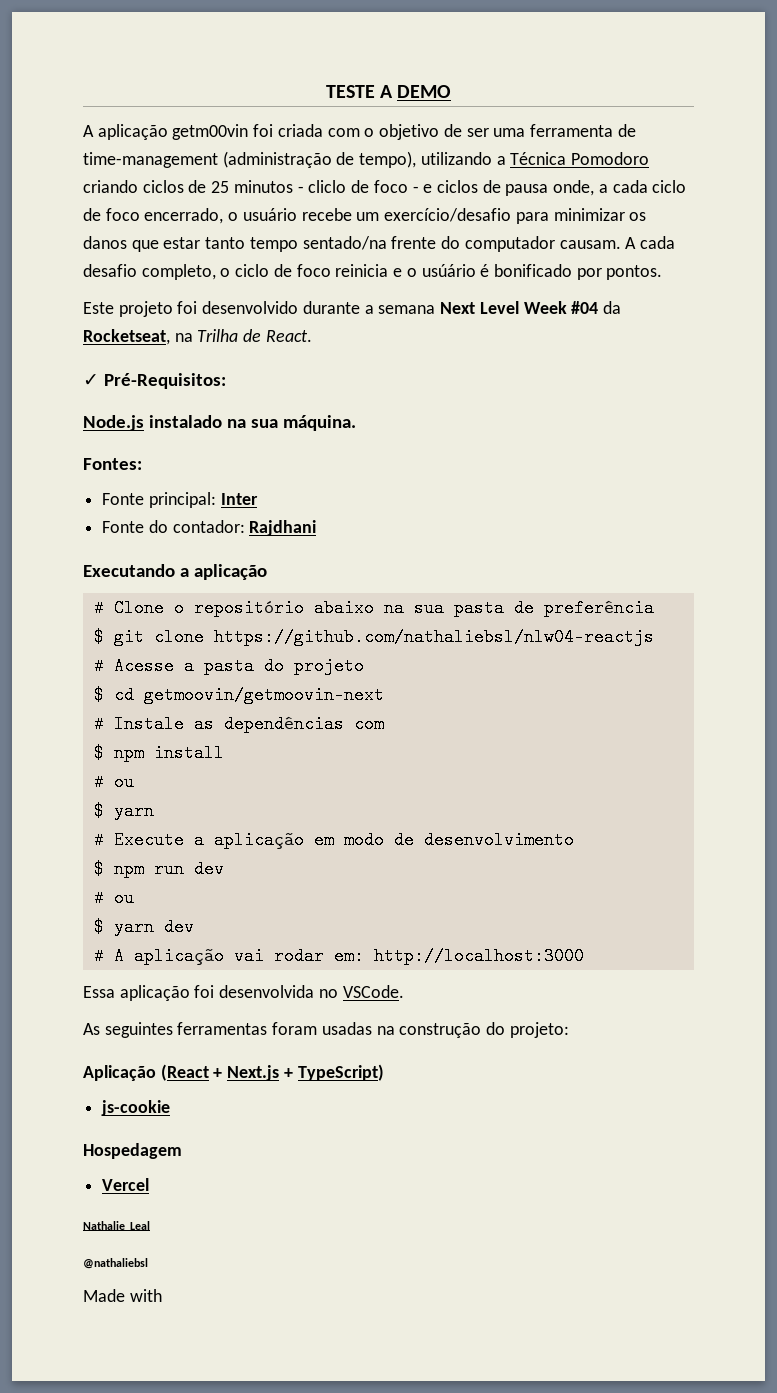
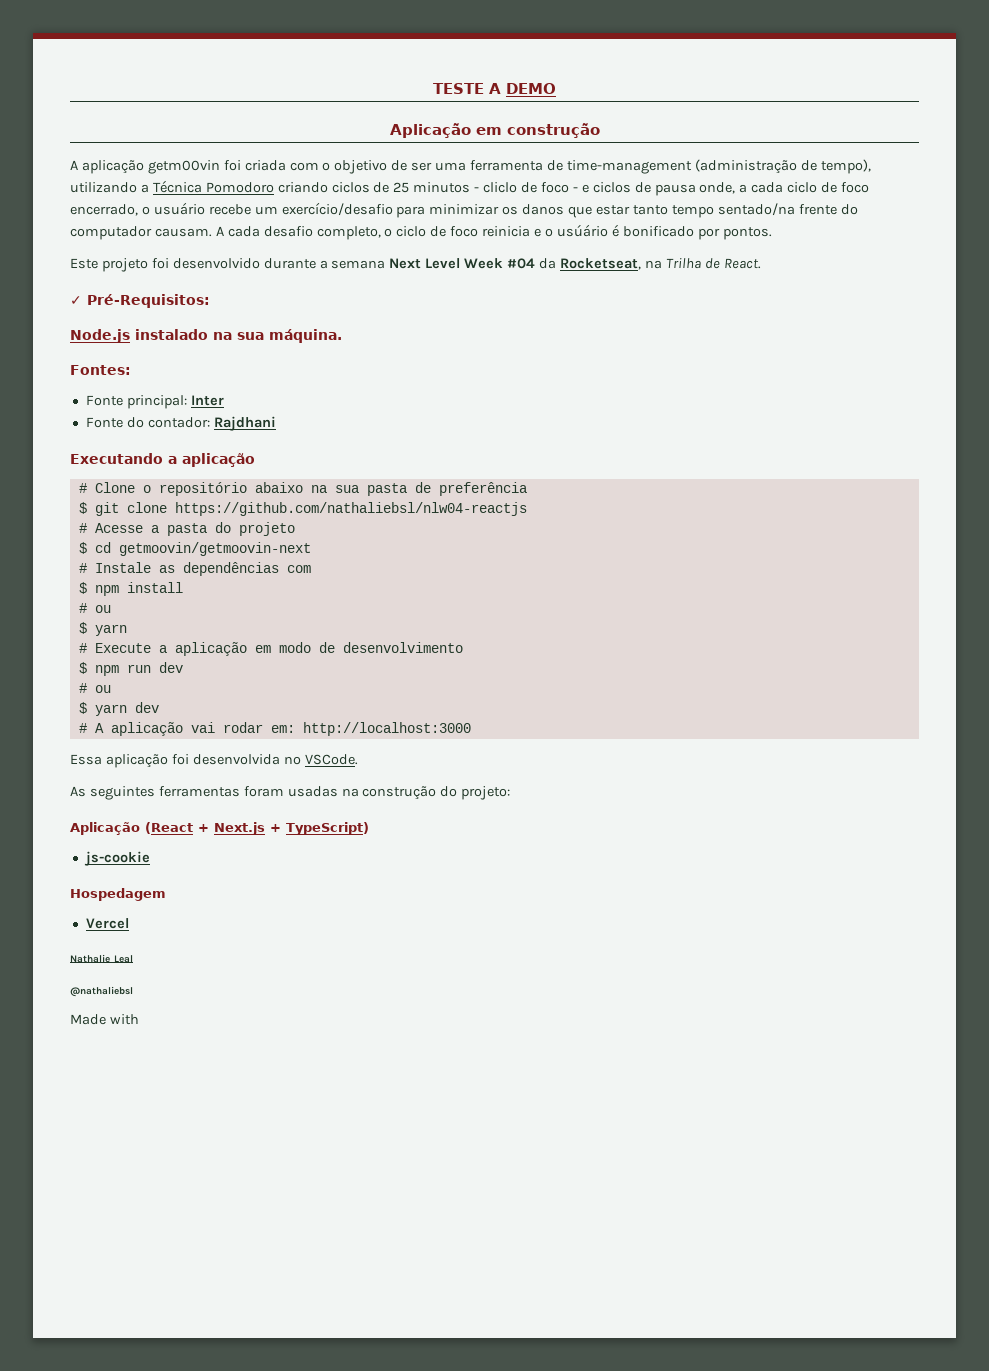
(452, 91) none -> [389,123,600,138] // Aplicação em construção

